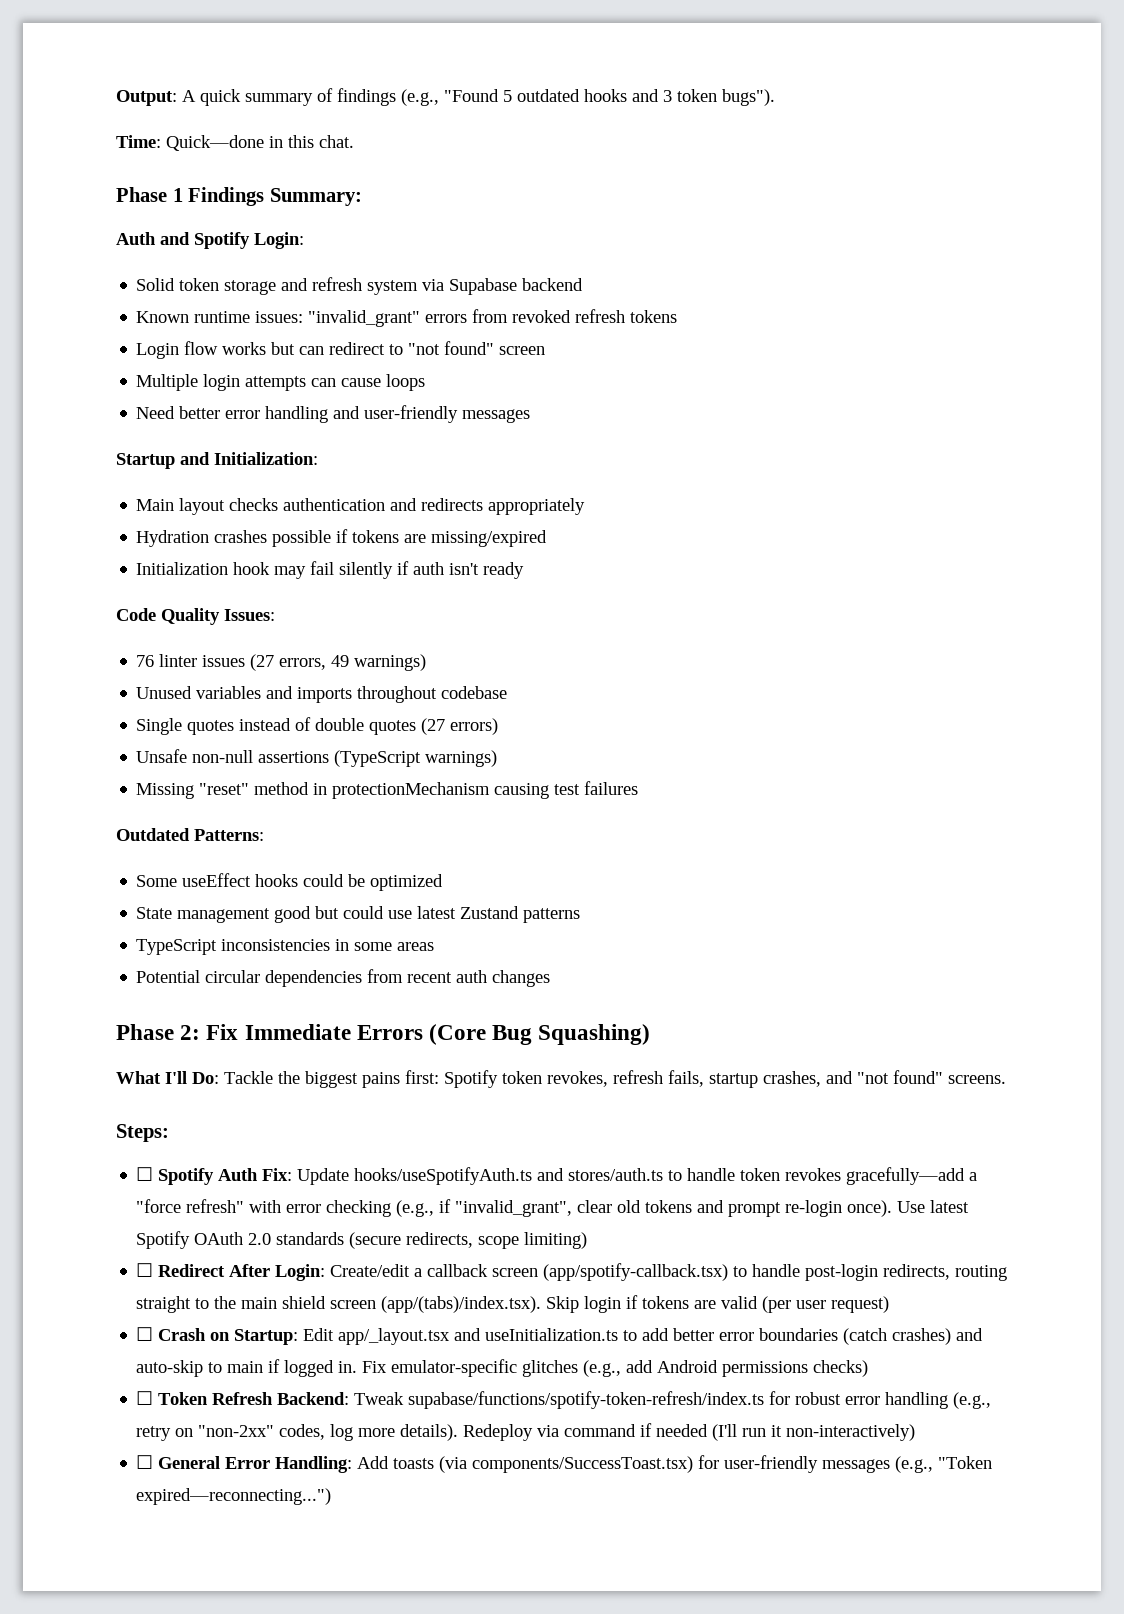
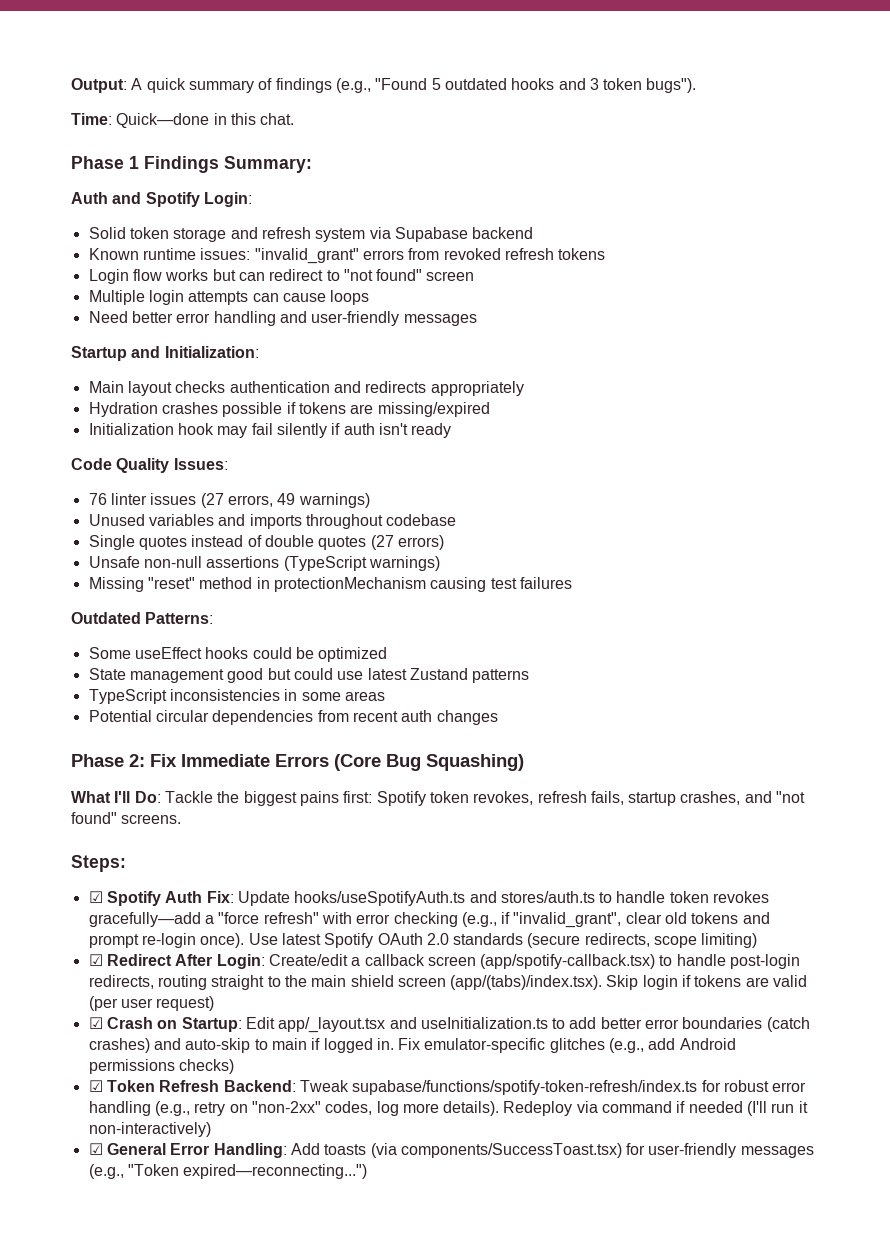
[136,1167,154,1181] ☐ -> [88,891,103,903] ☑
[136,1263,154,1277] ☐ -> [88,954,103,966] ☑
[136,1327,154,1341] ☐ -> [88,1017,103,1029] ☑
[136,1391,154,1405] ☐ -> [88,1080,103,1092] ☑
[136,1455,154,1469] ☐ -> [88,1143,103,1155] ☑

